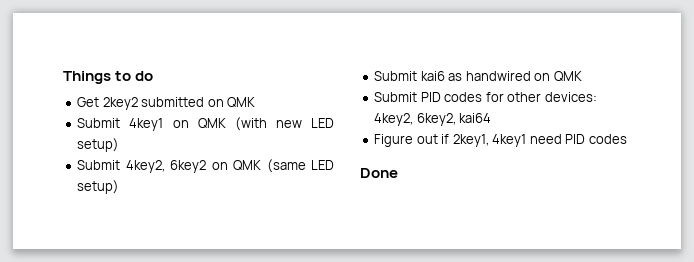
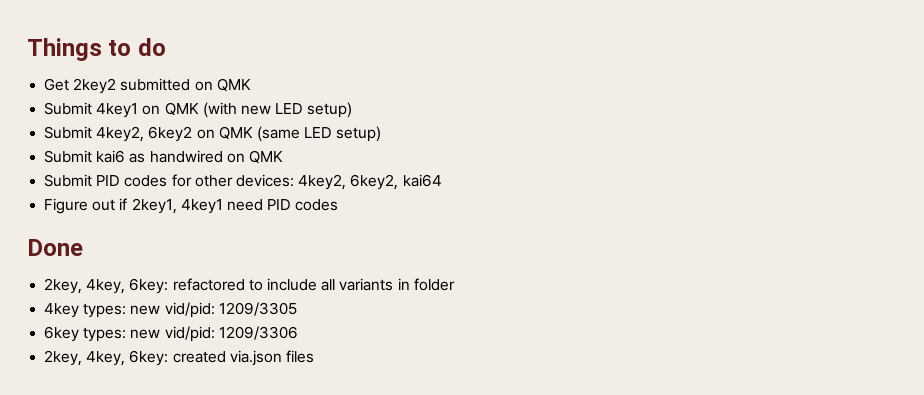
(398, 173) none -> [44,278,455,294] [44,302,297,318] [44,326,298,342] [44,350,314,366] // 2key, 4key, 6key: refactored to include all variants in folder // 4key types: new vid/pid: 1209/3305 // 6key types: new vid/pid: 1209/3306 // 2key, 4key, 6key: created via.json files

